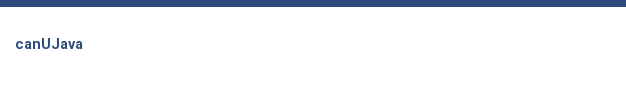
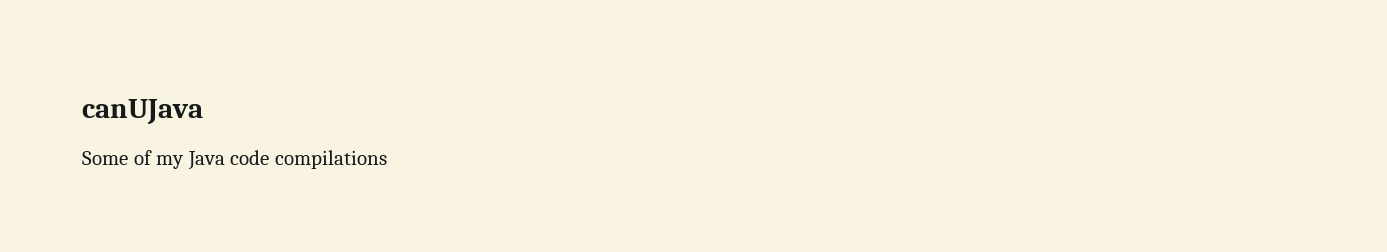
(83, 43) none -> [82,150,387,170] // Some of my Java code compilations

